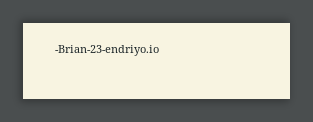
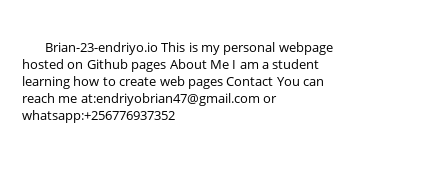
[55,45,159,56] -Brian-23-endriyo.io -> [44,42,333,55] [22,59,320,72] [22,76,324,89] [22,93,278,106] [22,110,175,123] Brian-23-endriyo.io This is my personal webpage hosted on Github pages About Me I am a student learning how to create web pages Contact You can reach me at:endriyobrian47@gmail.com or whatsapp:+256776937352

